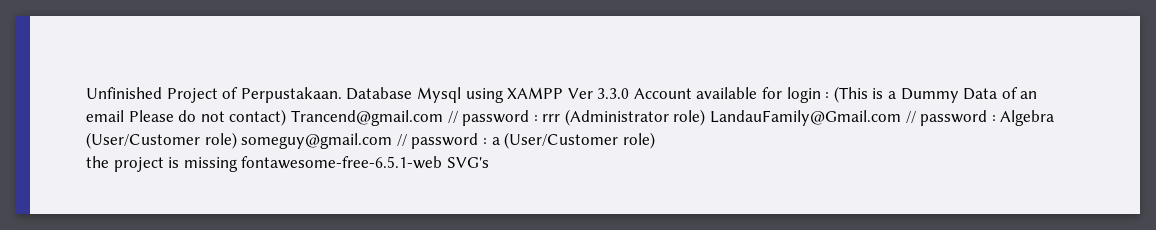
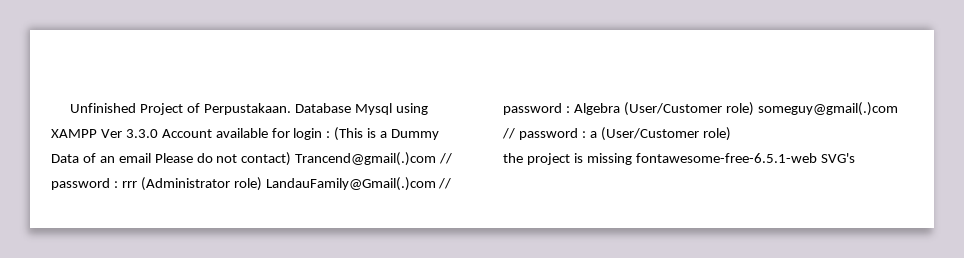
[290,110,443,126] Trancend@gmail.com -> [295,152,437,166] Trancend@gmail(.)com
[710,110,902,126] LandauFamily@Gmail.com -> [265,177,436,191] LandauFamily@Gmail(.)com
[241,133,393,149] someguy@gmail.com -> [757,102,898,116] someguy@gmail(.)com

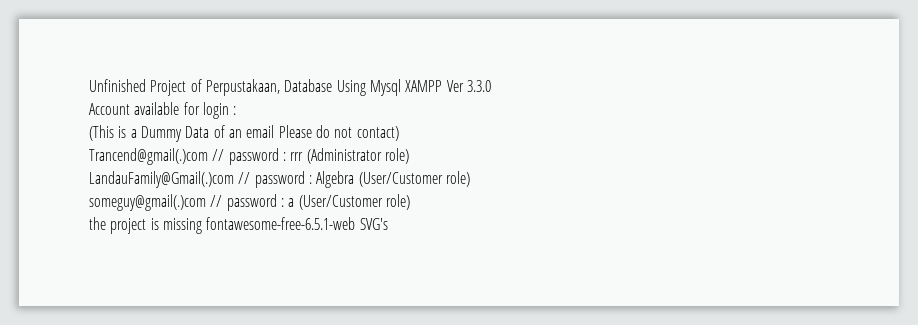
[204,103,428,115] Perpustakaan. Database Mysql using -> [205,79,401,96] Perpustakaan, Database Using Mysql
(158, 133) none -> (491, 86) //
(331, 134) none -> (237, 110) //
(292, 159) none -> (399, 133) //
(262, 184) none -> (409, 156) //
(754, 109) none -> (470, 179) //

